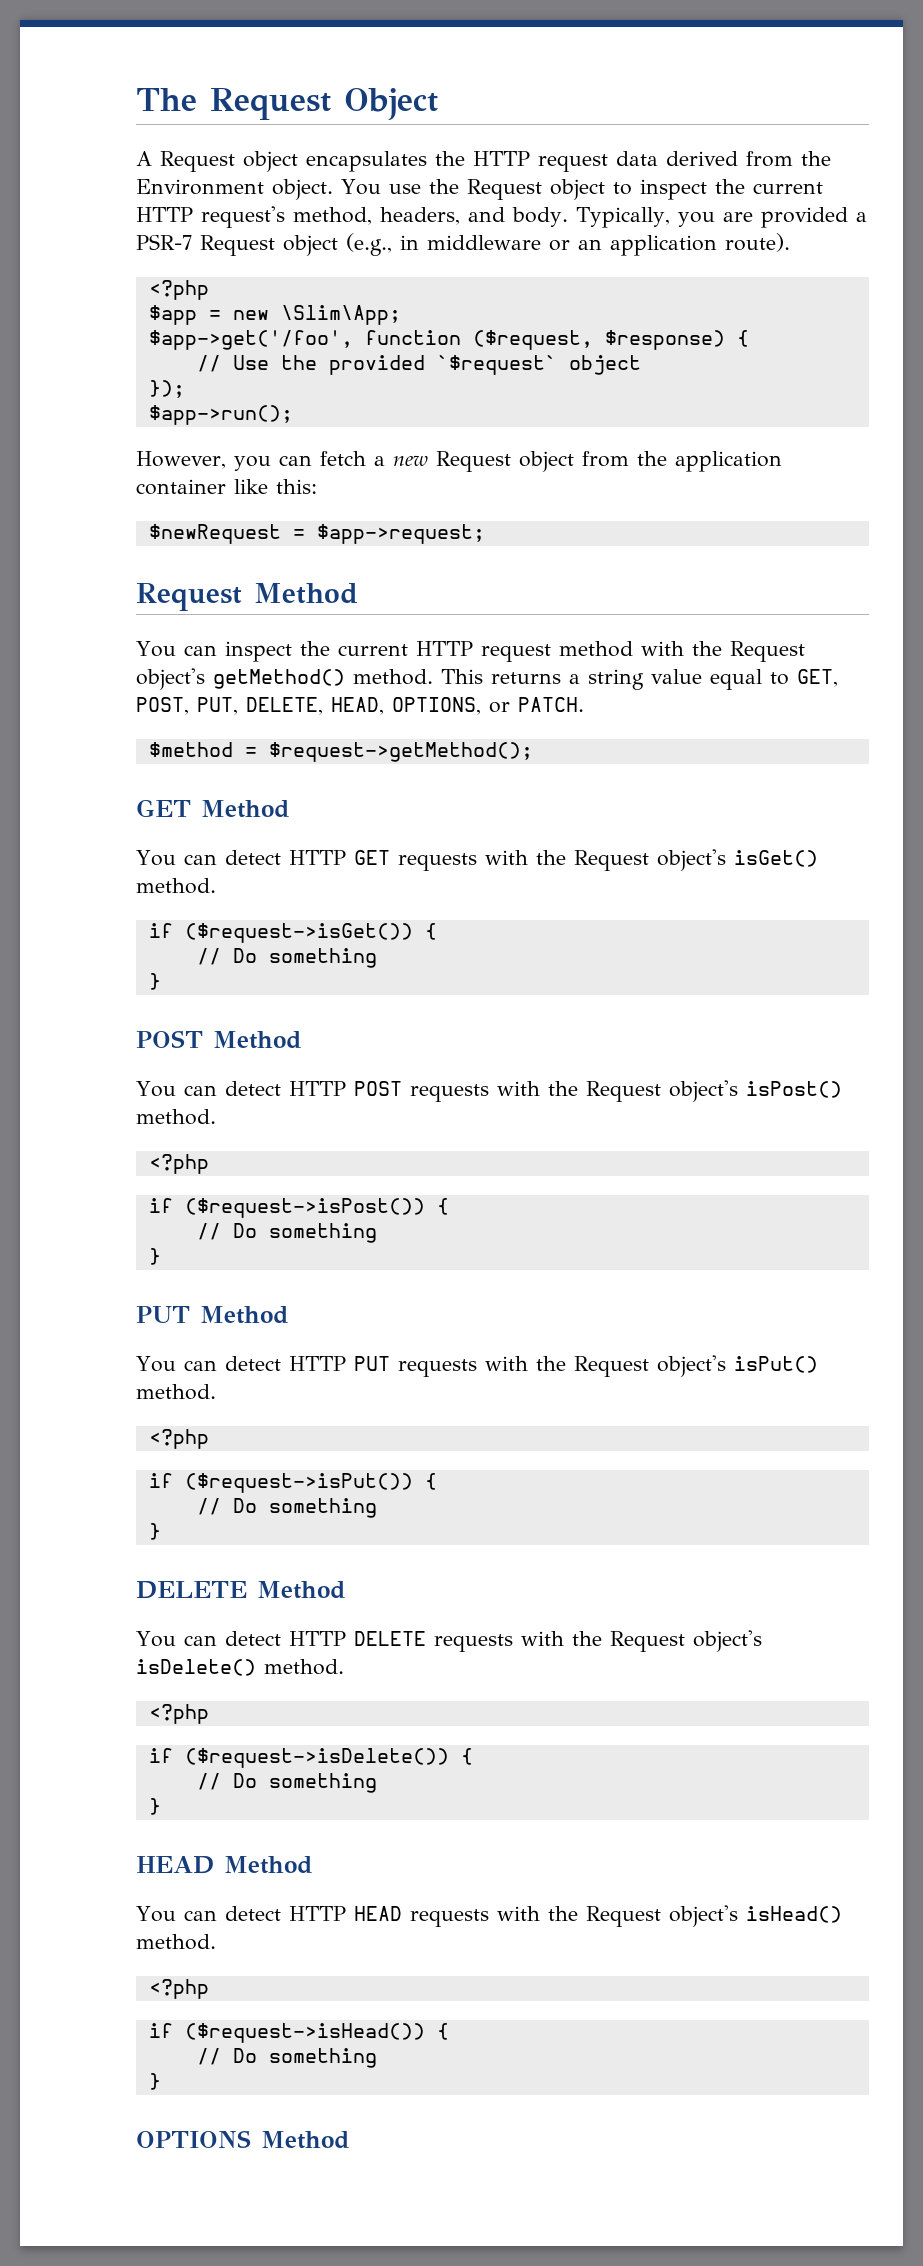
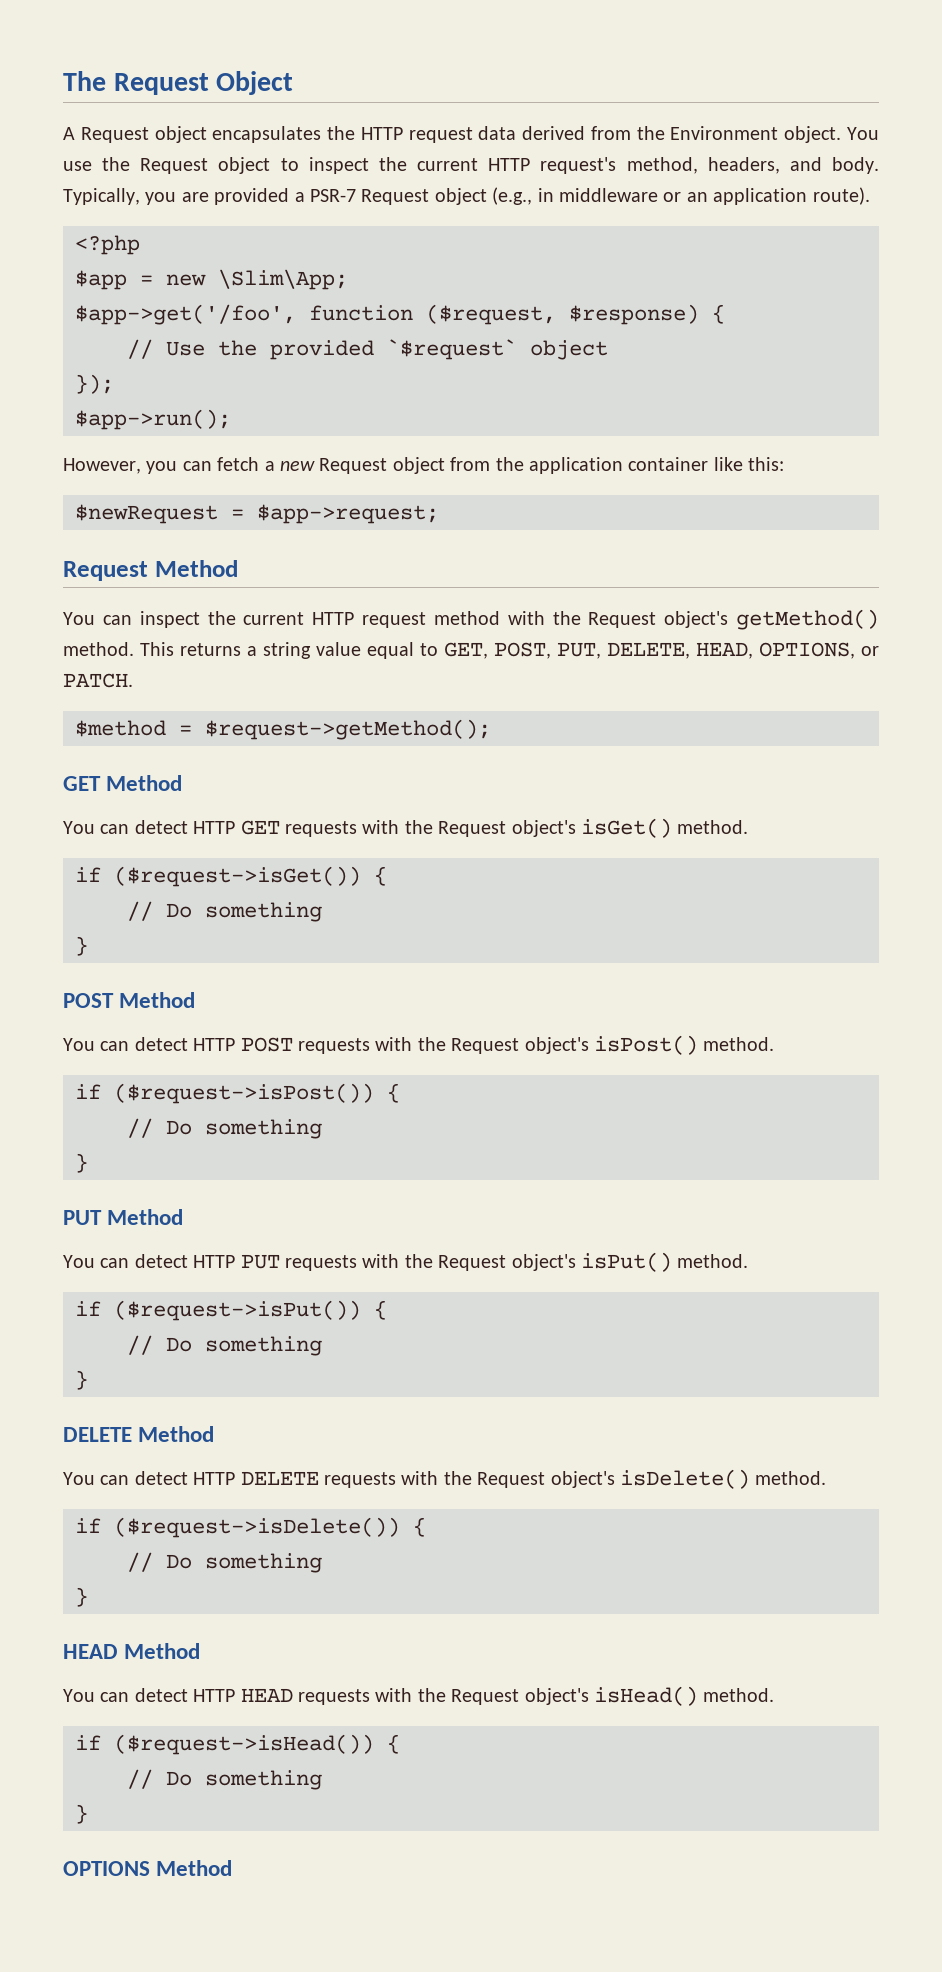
[148,1154,209,1174] // <?php -> (775, 1044) none
[148,1429,209,1449] // <?php -> (749, 1261) none
[148,1704,209,1724] // <?php -> (827, 1478) none
[148,1979,209,1999] // <?php -> (775, 1695) none

